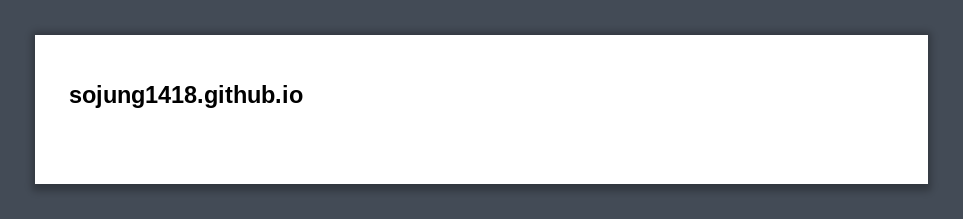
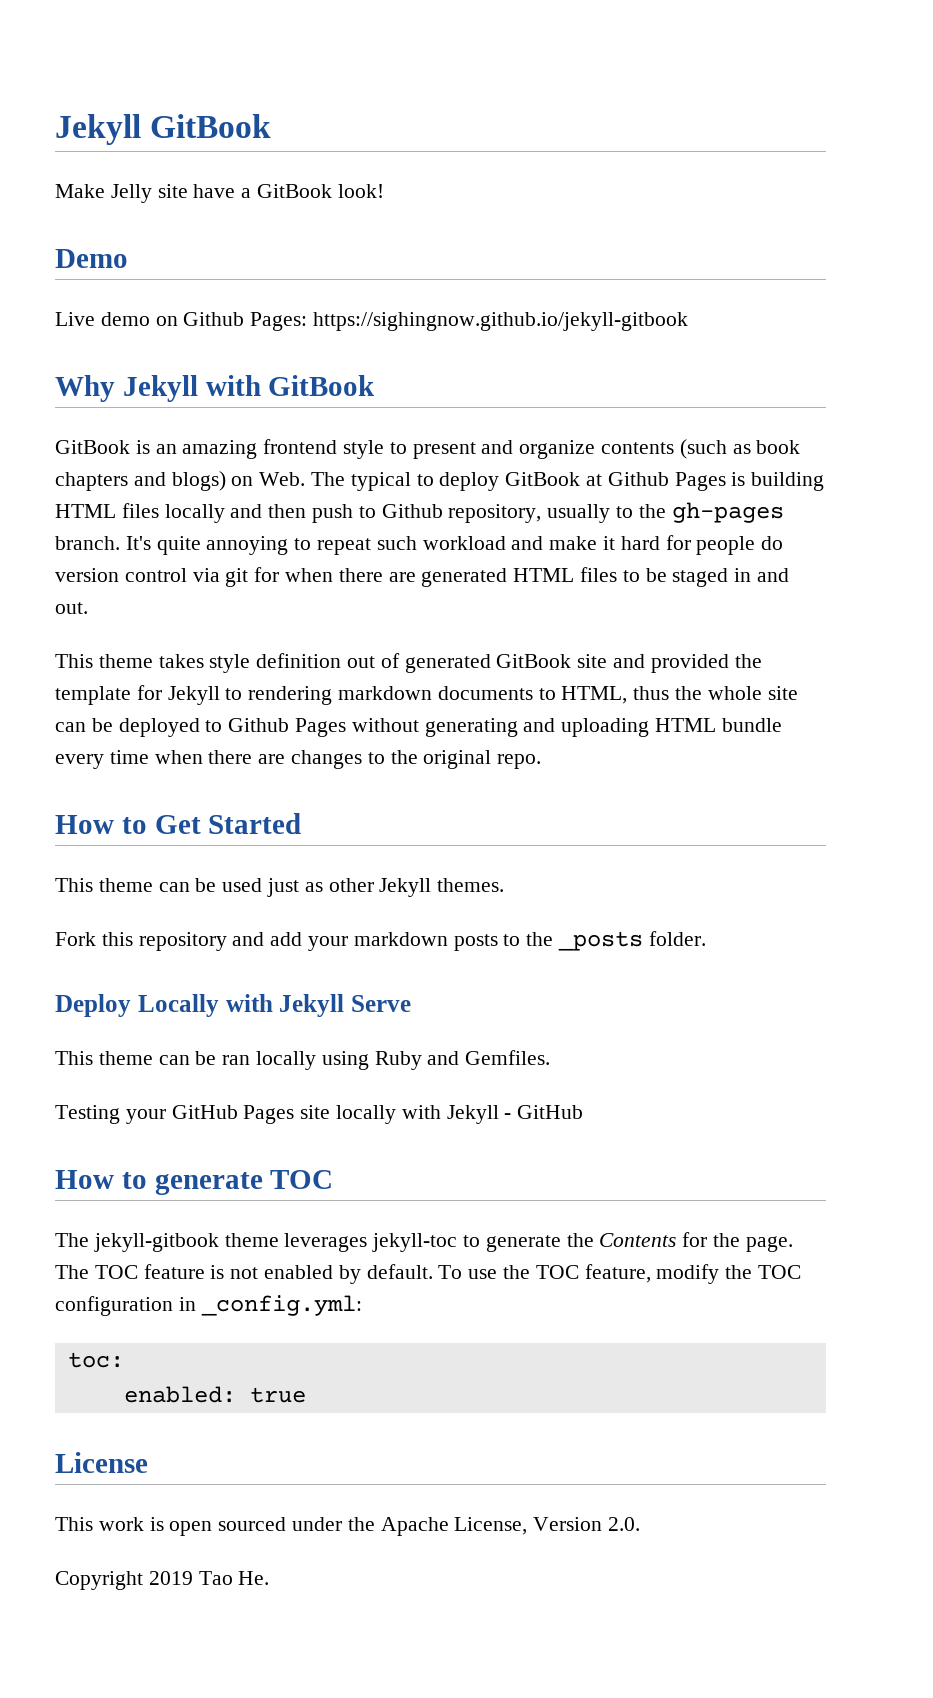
[69,85,303,108] sojung1418.github.io -> [55,114,272,145] [55,184,384,203] [55,249,128,268] [55,312,689,331] [55,375,376,402] [55,439,801,459] [55,471,825,491] [55,502,784,523] [55,535,784,555] [55,567,790,587] [55,602,88,614] [55,653,762,673] [55,685,798,705] [55,718,782,737] [55,750,542,769] [55,813,302,834] [55,878,505,897] [55,931,706,951] [55,994,411,1017] [55,1050,551,1070] [55,1105,584,1124] [55,1170,334,1195] [55,1232,793,1252] [55,1264,802,1284] [55,1295,362,1316] [67,1352,124,1368] [123,1386,306,1403] [55,1452,148,1473] [55,1517,641,1536] [55,1571,270,1590] Jekyll GitBook // Make Jelly site have a GitBook look! // Demo // Live demo on Github Pages: https://sighingnow.github.io/jekyll-gitbook // Why Jekyll with GitBook // GitBook is an amazing frontend style to present and organize contents (such as book chapters and blogs) on Web. The typical to deploy GitBook at Github Pages is building HTML files locally and then push to Github repository, usually to the gh-pages branch. It's quite annoying to repeat such workload and make it hard for people do version control via git for when there are generated HTML files to be staged in and out. // This theme takes style definition out of generated GitBook site and provided the template for Jekyll to rendering markdown documents to HTML, thus the whole site can be deployed to Github Pages without generating and uploading HTML bundle every time when there are changes to the original repo. // How to Get Started // This theme can be used just as other Jekyll themes. // Fork this repository and add your markdown posts to the _posts folder. // Deploy Locally with Jekyll Serve // This theme can be ran locally using Ruby and Gemfiles. // Testing your GitHub Pages site locally with Jekyll - GitHub // How to generate TOC // The jekyll-gitbook theme leverages jekyll-toc to generate the Contents for the page. The TOC feature is not enabled by default. To use the TOC feature, modify the TOC configuration in _config.yml: // toc: // enabled: true // License // This work is open sourced under the Apache License, Version 2.0. // Copyright 2019 Tao He.

